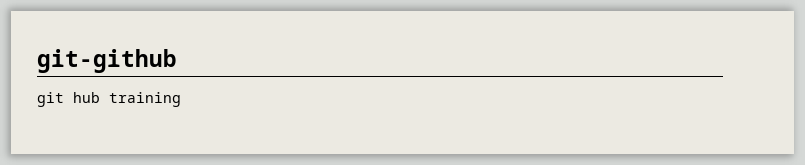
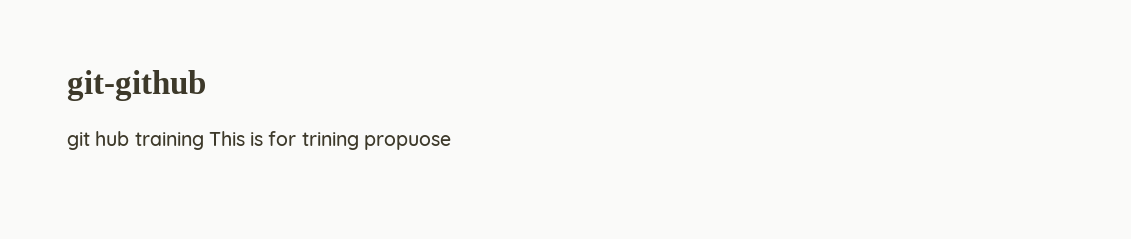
(181, 99) none -> [208,131,451,150] This is for trining propuose

